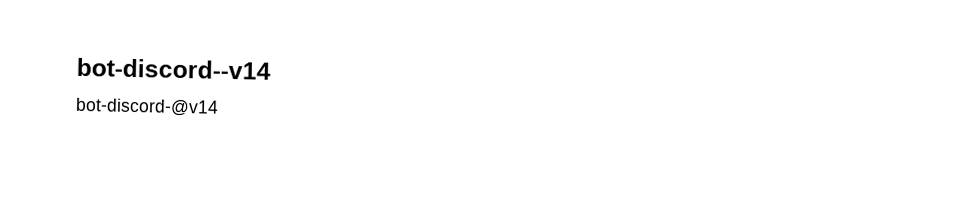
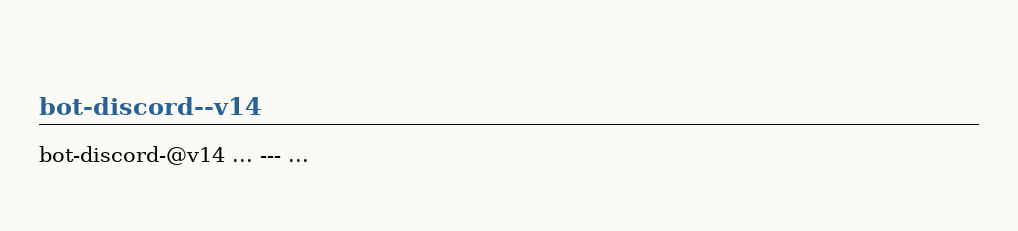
(219, 107) none -> [232,156,309,162] ... --- ...

